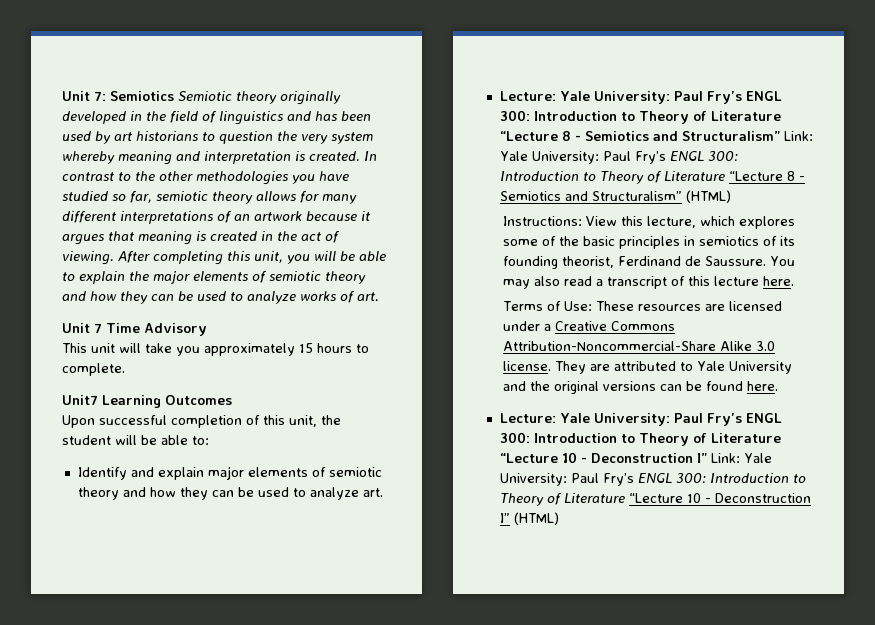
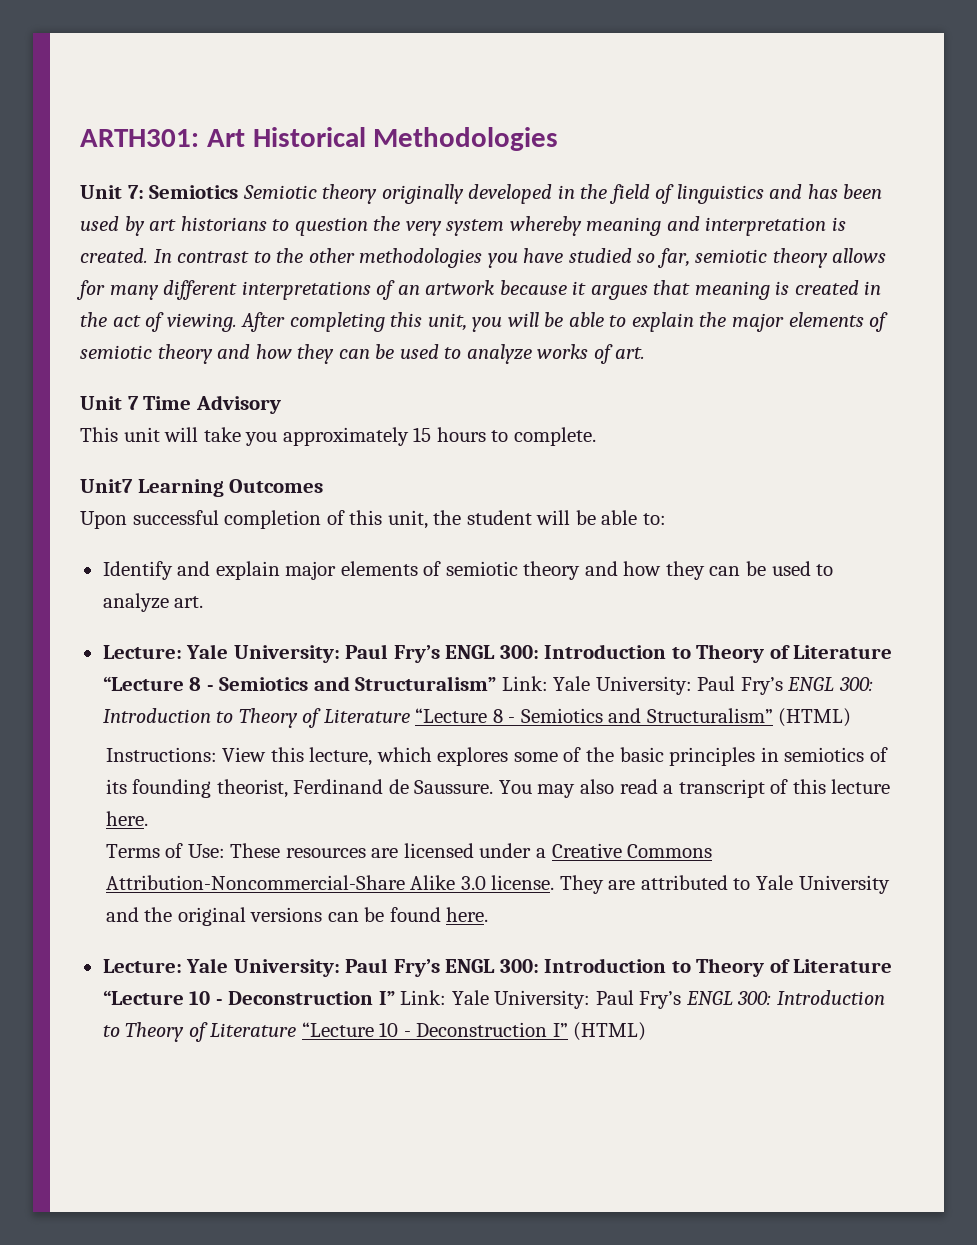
(62, 96) none -> [80,127,559,151] ARTH301: Art Historical Methodologies //

